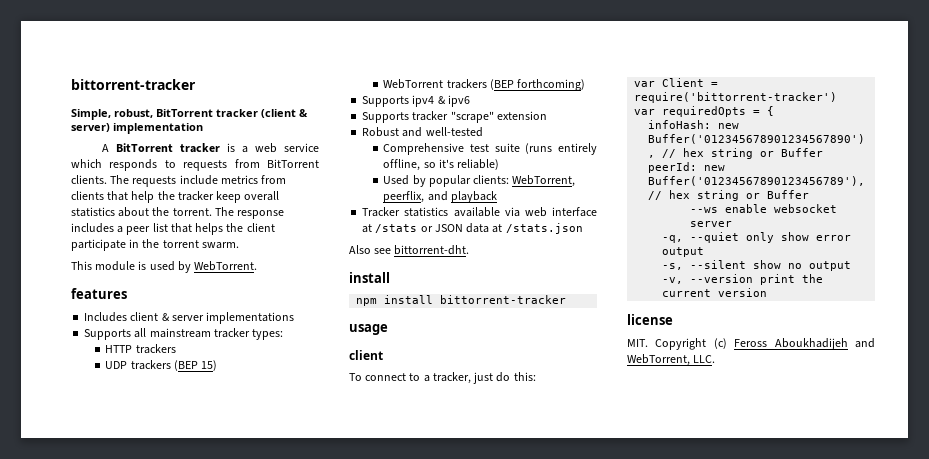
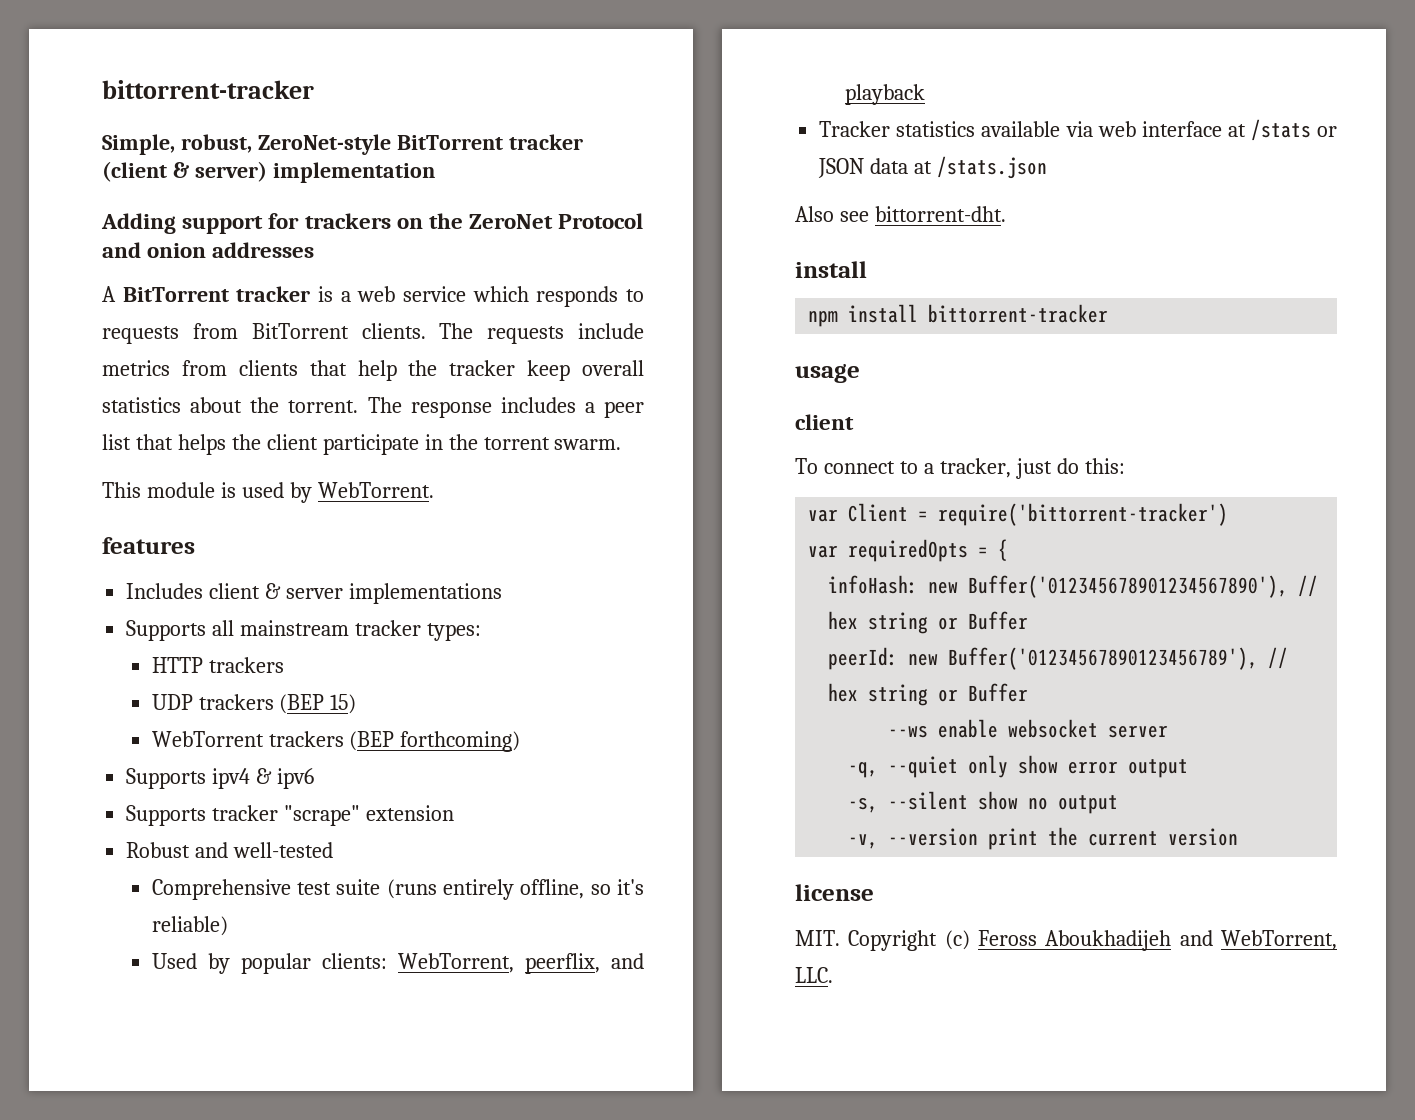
(153, 113) none -> [257,134,391,155] ZeroNet-style
(203, 128) none -> [101,213,644,234] [102,242,315,258] // Adding support for trackers on the ZeroNet Protocol and onion addresses

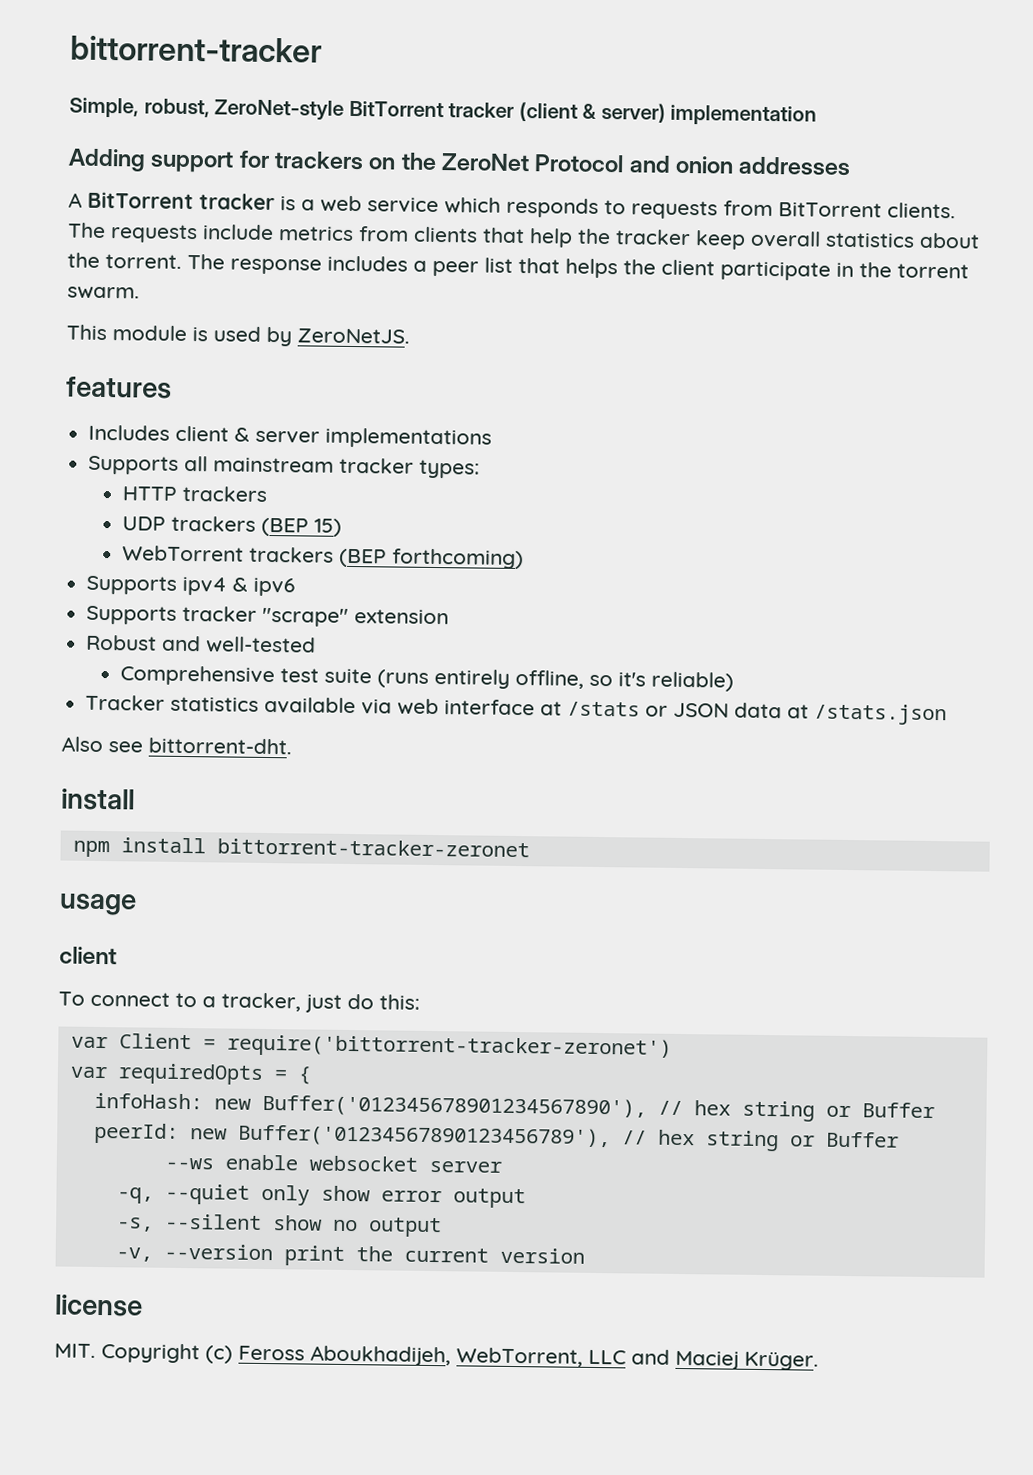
[317,482,434,498] WebTorrent. -> [297,328,410,344] ZeroNetJS.
[151,953,644,974] [844,84,925,105] // Used by popular clients: WebTorrent, peerflix, and playback -> (735, 681) none
[928,304,1109,323] bittorrent-tracker -> [216,838,530,858] bittorrent-tracker-zeronet
[938,503,1229,526] require('bittorrent-tracker') -> [226,1034,672,1060] require('bittorrent-tracker-zeronet')
[1045,930,1337,951] [795,967,833,983] Aboukhadijeh and WebTorrent, LLC. -> [310,1345,819,1371] Aboukhadijeh, WebTorrent, LLC and Maciej Krüger.

